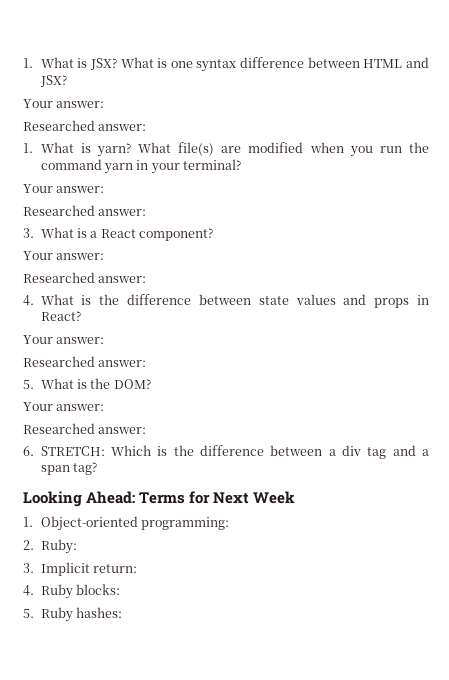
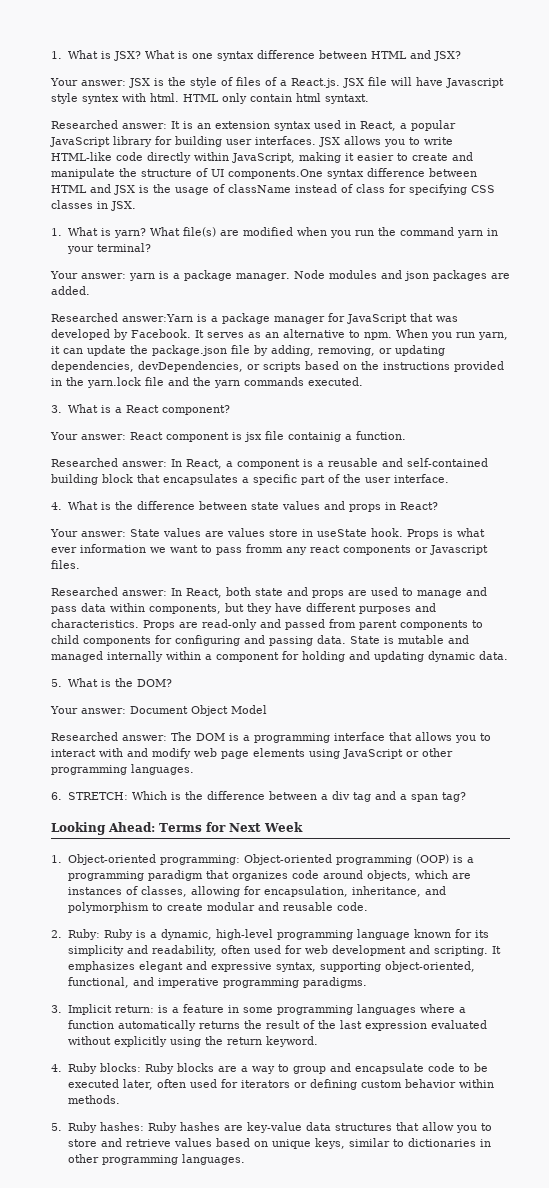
[23,120,147,131] // Researched answer: -> [129,77,504,88] [51,93,369,104] [51,120,456,131] [50,136,453,147] [51,152,473,163] [51,168,477,179] [51,184,495,195] [51,200,136,211] JSX is the style of files of a React.js. JSX file will have Javascript style syntex with html. HTML only contain html syntaxt. // Researched answer: It is an extension syntax used in React, a popular JavaScript library for building user interfaces. JSX allows you to write HTML-like code directly within JavaScript, making it easier to create and manipulate the structure of UI components.One syntax difference between HTML and JSX is the usage of className instead of class for specifying CSS classes in JSX.
[23,205,147,216] // Researched answer: -> [129,270,510,281] [51,286,90,295] [51,313,458,324] [51,329,508,340] [51,345,445,356] [51,361,504,372] [51,377,363,388] yarn is a package manager. Node modules and json packages are added. // Researched answer:Yarn is a package manager for JavaScript that was developed by Facebook. It serves as an alternative to npm. When you run yarn, it can update the package.json file by adding, removing, or updating dependencies, devDependencies, or scripts based on the instructions provided in the yarn.lock file and the yarn commands executed.
[23,272,147,283] // Researched answer: -> [130,431,406,442] [51,458,488,469] [51,474,449,485] React component is jsx file containig a function. // Researched answer: In React, a component is a reusable and self-contained building block that encapsulates a specific part of the user interface.
[23,356,147,367] // Researched answer: -> [130,528,485,539] [51,544,488,555] [51,560,80,569] [51,587,487,598] [51,603,436,614] [51,619,483,630] [51,635,469,646] [51,651,508,662] State values are values store in useState hook. Props is what ever information we want to pass fromm any react components or Javascript files. // Researched answer: In React, both state and props are used to manage and pass data within components, but they have different purposes and characteristics. Props are read-only and passed from parent components to child components for configuring and passing data. State is mutable and managed internally within a component for holding and updating dynamic data.
[23,423,147,434] // Researched answer: -> [130,705,267,716] [51,732,491,743] [51,748,453,759] [51,764,194,775] Document Object Model // Researched answer: The DOM is a programming interface that allows you to interact with and modify web page elements using JavaScript or other programming languages.
[23,539,77,554] [23,562,137,576] [23,584,120,599] [23,607,122,622] // 2. Ruby: // 3. Implicit return: // 4. Ruby blocks: // 5. Ruby hashes: -> [243,854,474,865] [67,870,471,881] [67,886,446,897] [67,902,368,913] [51,929,489,940] [67,945,502,956] [67,961,475,972] [67,977,367,988] [51,1004,466,1015] [67,1020,487,1031] [67,1036,318,1047] [51,1063,488,1074] [67,1079,495,1090] [67,1095,120,1104] [51,1122,492,1133] [67,1138,491,1149] [67,1154,245,1165] Object-oriented programming (OOP) is a programming paradigm that organizes code around objects, which are instances of classes, allowing for encapsulation, inheritance, and polymorphism to create modular and reusable code. // 2. Ruby: Ruby is a dynamic, high-level programming language known for its simplicity and readability, often used for web development and scripting. It emphasizes elegant and expressive syntax, supporting object-oriented, functional, and imperative programming paradigms. // 3. Implicit return: is a feature in some programming languages where a function automatically returns the result of the last expression evaluated without explicitly using the return keyword. // 4. Ruby blocks: Ruby blocks are a way to group and encapsulate code to be executed later, often used for iterators or defining custom behavior within methods. // 5. Ruby hashes: Ruby hashes are key-value data structures that allow you to store and retrieve values based on unique keys, similar to dictionaries in other programming languages.

